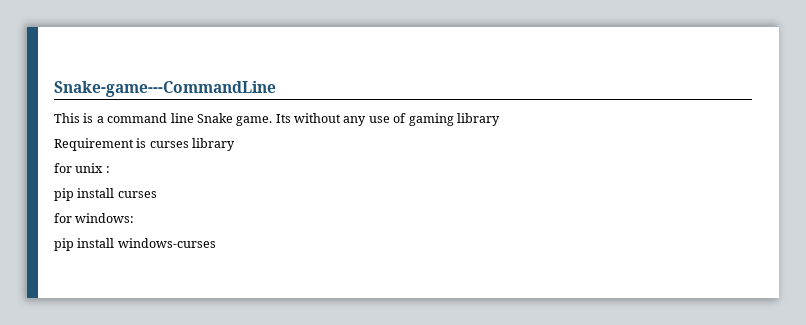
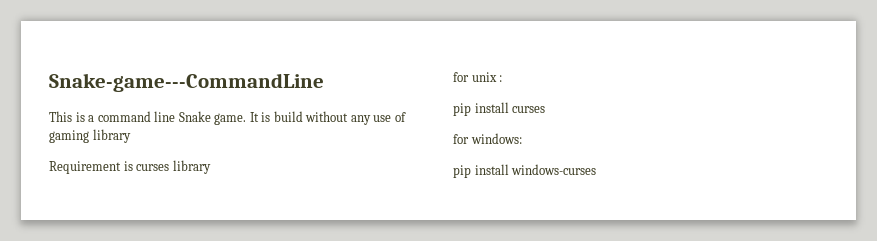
[275,114,291,123] Its -> [249,111,303,122] It is build

